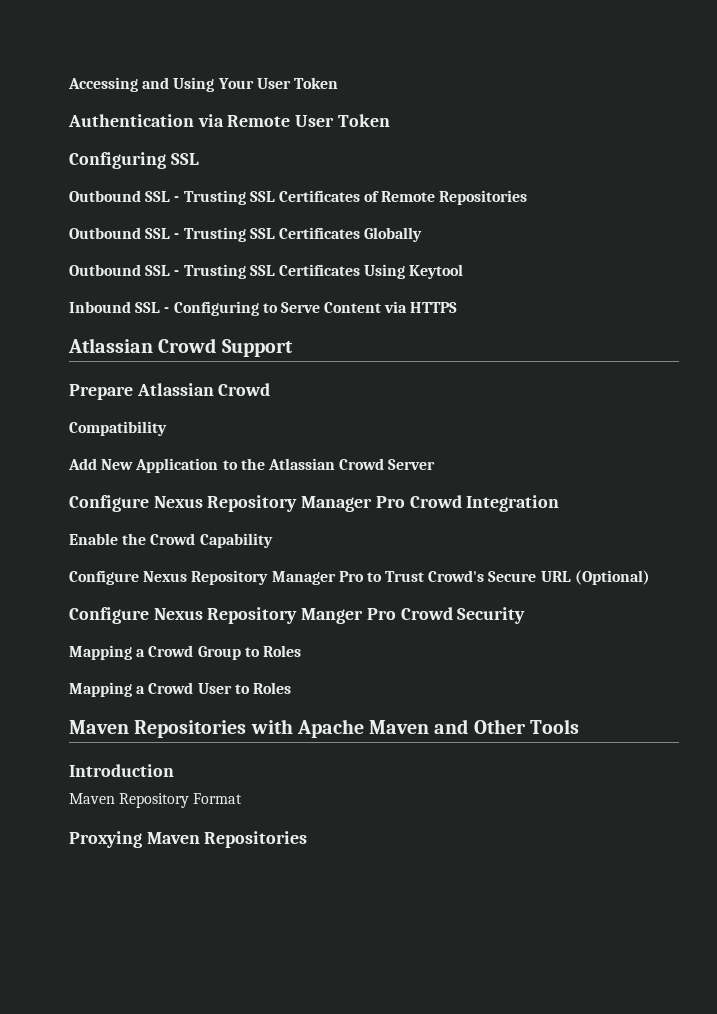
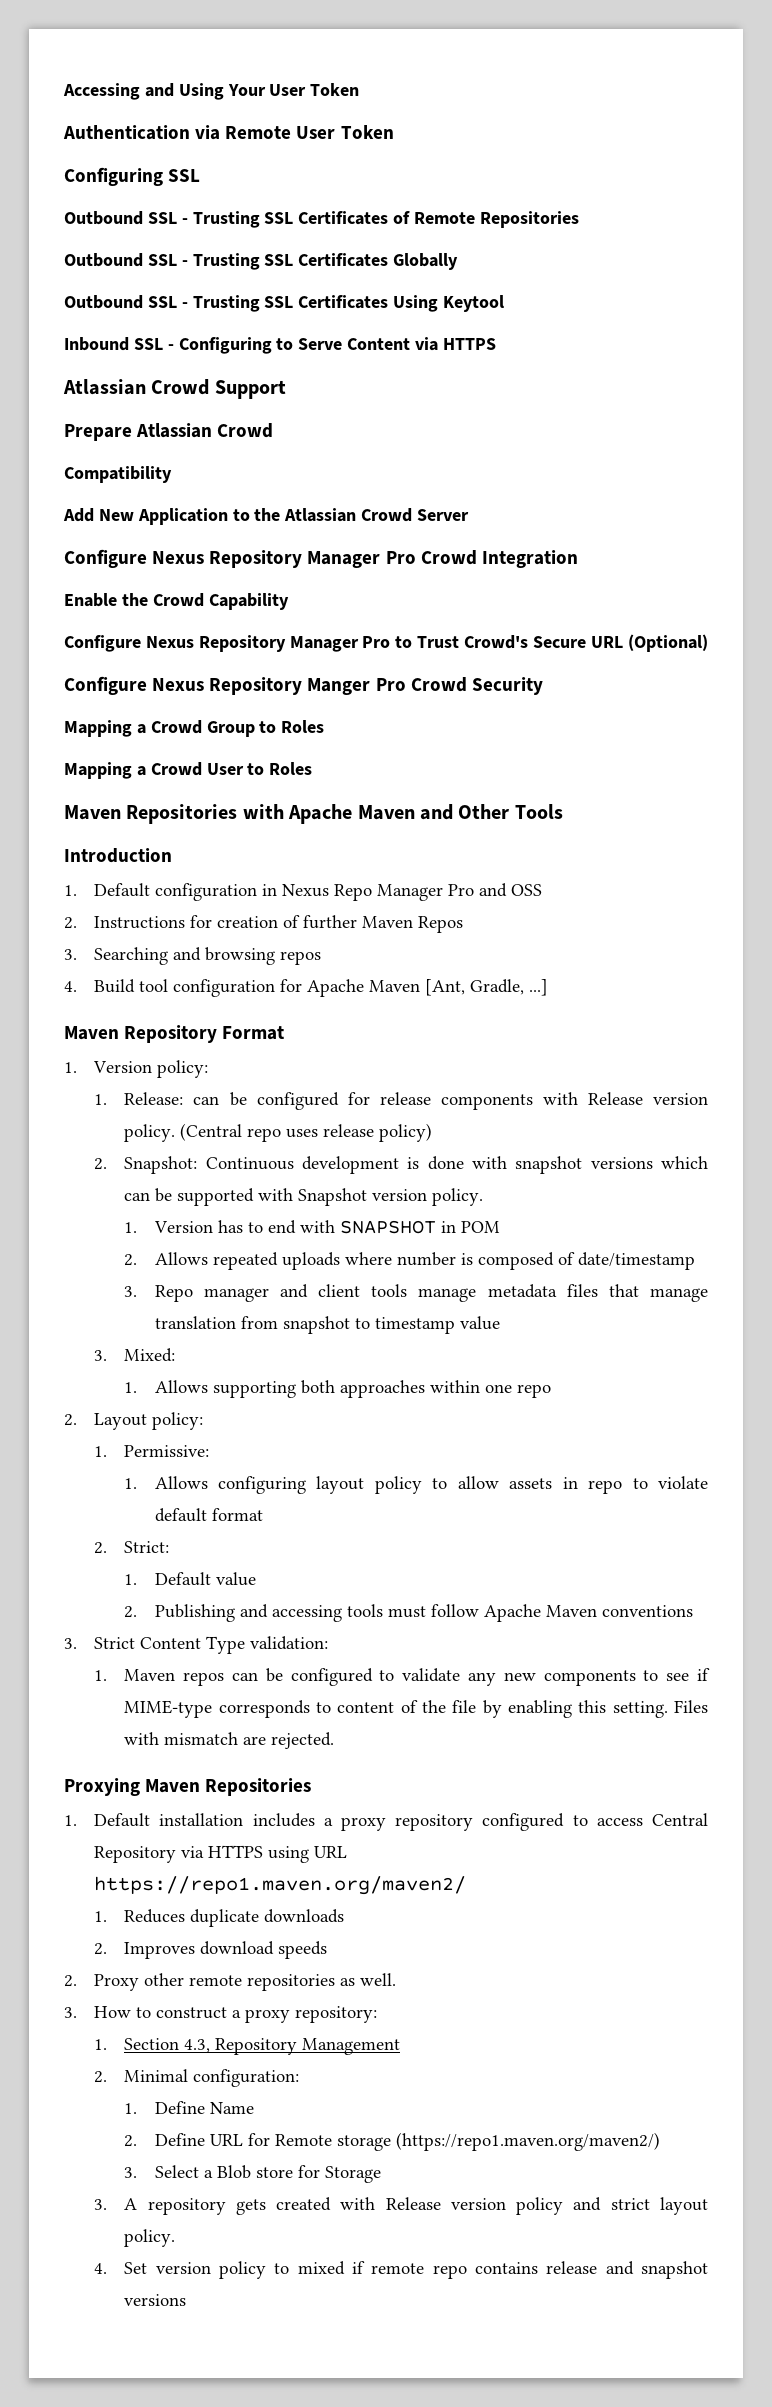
[69,793,243,808] [69,831,308,848] Maven Repository Format // Proxying Maven Repositories -> [64,883,543,901] [64,915,464,933] [64,947,322,965] [64,979,549,997] [64,1025,285,1043] [64,1060,209,1078] [94,1092,708,1110] [124,1123,433,1142] [94,1156,708,1174] [124,1188,484,1206] [124,1220,500,1234] [124,1252,695,1270] [124,1284,708,1302] [154,1316,500,1334] [94,1348,176,1362] [124,1380,551,1398] [64,1412,204,1430] [94,1445,210,1457] [124,1476,708,1494] [154,1508,263,1522] [94,1541,170,1554] [124,1572,256,1586] [124,1604,693,1622] [64,1636,329,1654] [94,1668,711,1686] [124,1700,708,1718] [124,1732,335,1749] [64,1778,312,1796] [64,1813,708,1831] [94,1845,348,1863] [94,1876,467,1895] [94,1909,345,1927] [94,1941,328,1959] [64,1973,397,1991] [64,2006,378,2023] [94,2038,401,2055] [94,2069,300,2087] [124,2101,254,2114] [124,2132,660,2151] [124,2165,381,2183] [94,2197,709,2215] [124,2229,176,2247] [94,2261,708,2279] [124,2294,187,2306] 1. Default configuration in Nexus Repo Manager Pro and OSS // 2. Instructions for creation of further Maven Repos // 3. Searching and browsing repos // 4. Build tool configuration for Apache Maven [Ant, Gradle, ...] // Maven Repository Format // 1. Version policy: // 1. Release: can be configured for release components with Release version policy. (Central repo uses release policy) // 2. Snapshot: Continuous development is done with snapshot versions which can be supported with Snapshot version policy. // 1. Version has to end with SNAPSHOT in POM // 2. Allows repeated uploads where number is composed of date/timestamp // 3. Repo manager and client tools manage metadata files that manage translation from snapshot to timestamp value // 3. Mixed: // 1. Allows supporting both approaches within one repo // 2. Layout policy: // 1. Permissive: // 1. Allows configuring layout policy to allow assets in repo to violate default format // 2. Strict: // 1. Default value // 2. Publishing and accessing tools must follow Apache Maven conventions // 3. Strict Content Type validation: // 1. Maven repos can be configured to validate any new components to see if MIME-type corresponds to content of the file by enabling this setting. Files with mismatch are rejected. // Proxying Maven Repositories // 1. Default installation includes a proxy repository configured to access Central Repository via HTTPS using URL https://repo1.maven.org/maven2/ // 1. Reduces duplicate downloads // 2. Improves download speeds // 2. Proxy other remote repositories as well. // 3. How to construct a proxy repository: // 1. Section 4.3, Repository Management // 2. Minimal configuration: // 1. Define Name // 2. Define URL for Remote storage (https://repo1.maven.org/maven2/) // 3. Select a Blob store for Storage // 3. A repository gets created with Release version policy and strict layout policy. // 4. Set version policy to mixed if remote repo contains release and snapshot versions

